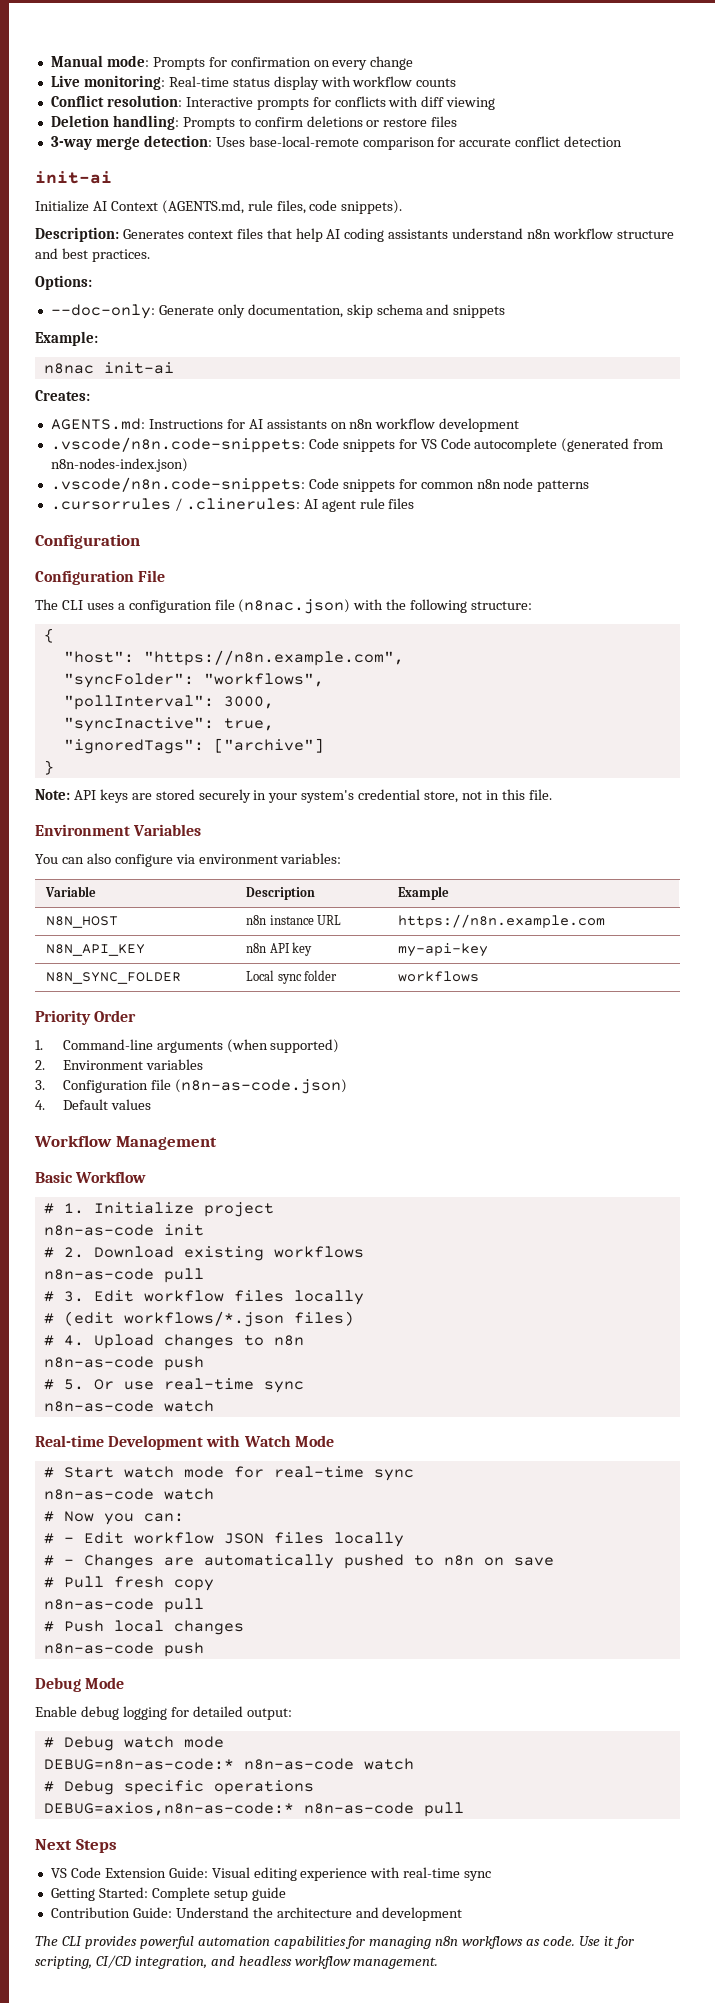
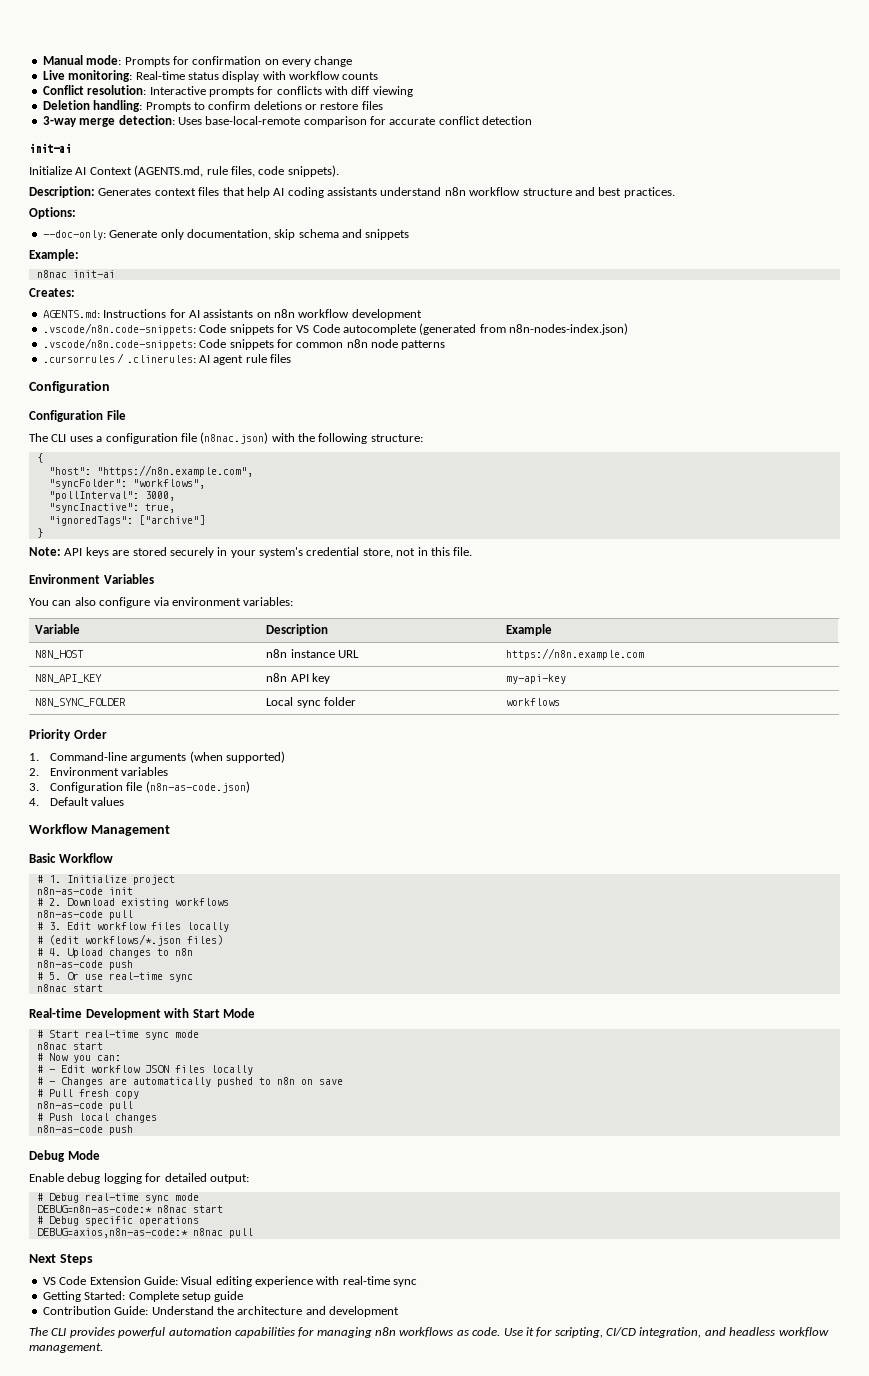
[43,1400,214,1412] n8n-as-code watch -> [36,984,103,992] n8nac start
[243,1435,291,1447] Watch -> [192,1009,220,1018] Start
[123,1466,414,1481] [43,1488,214,1500] watch mode for real-time sync // n8n-as-code watch -> [84,1030,199,1040] [36,1042,103,1050] real-time sync mode // n8nac start
[123,1736,174,1748] watch -> [84,1193,169,1203] real-time sync
[243,1758,414,1770] n8n-as-code watch -> [156,1205,223,1213] n8nac start
[303,1802,414,1814] n8n-as-code -> [192,1228,223,1236] n8nac

